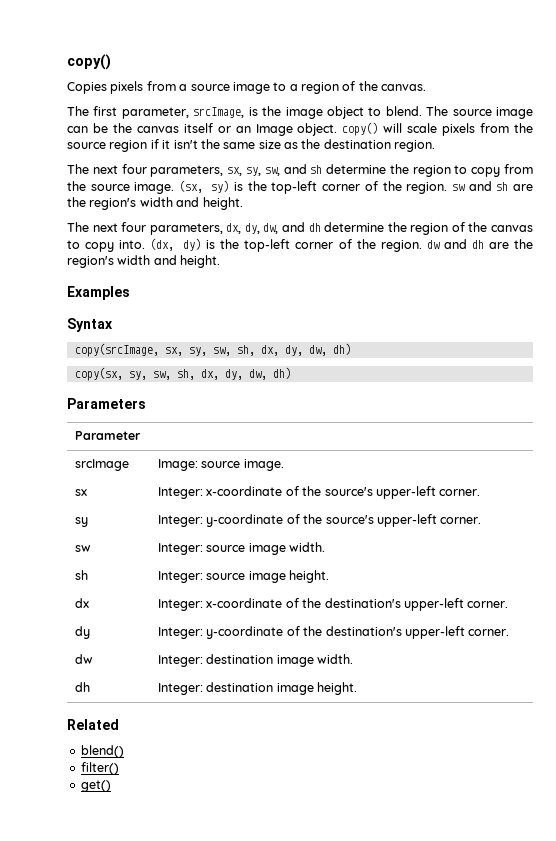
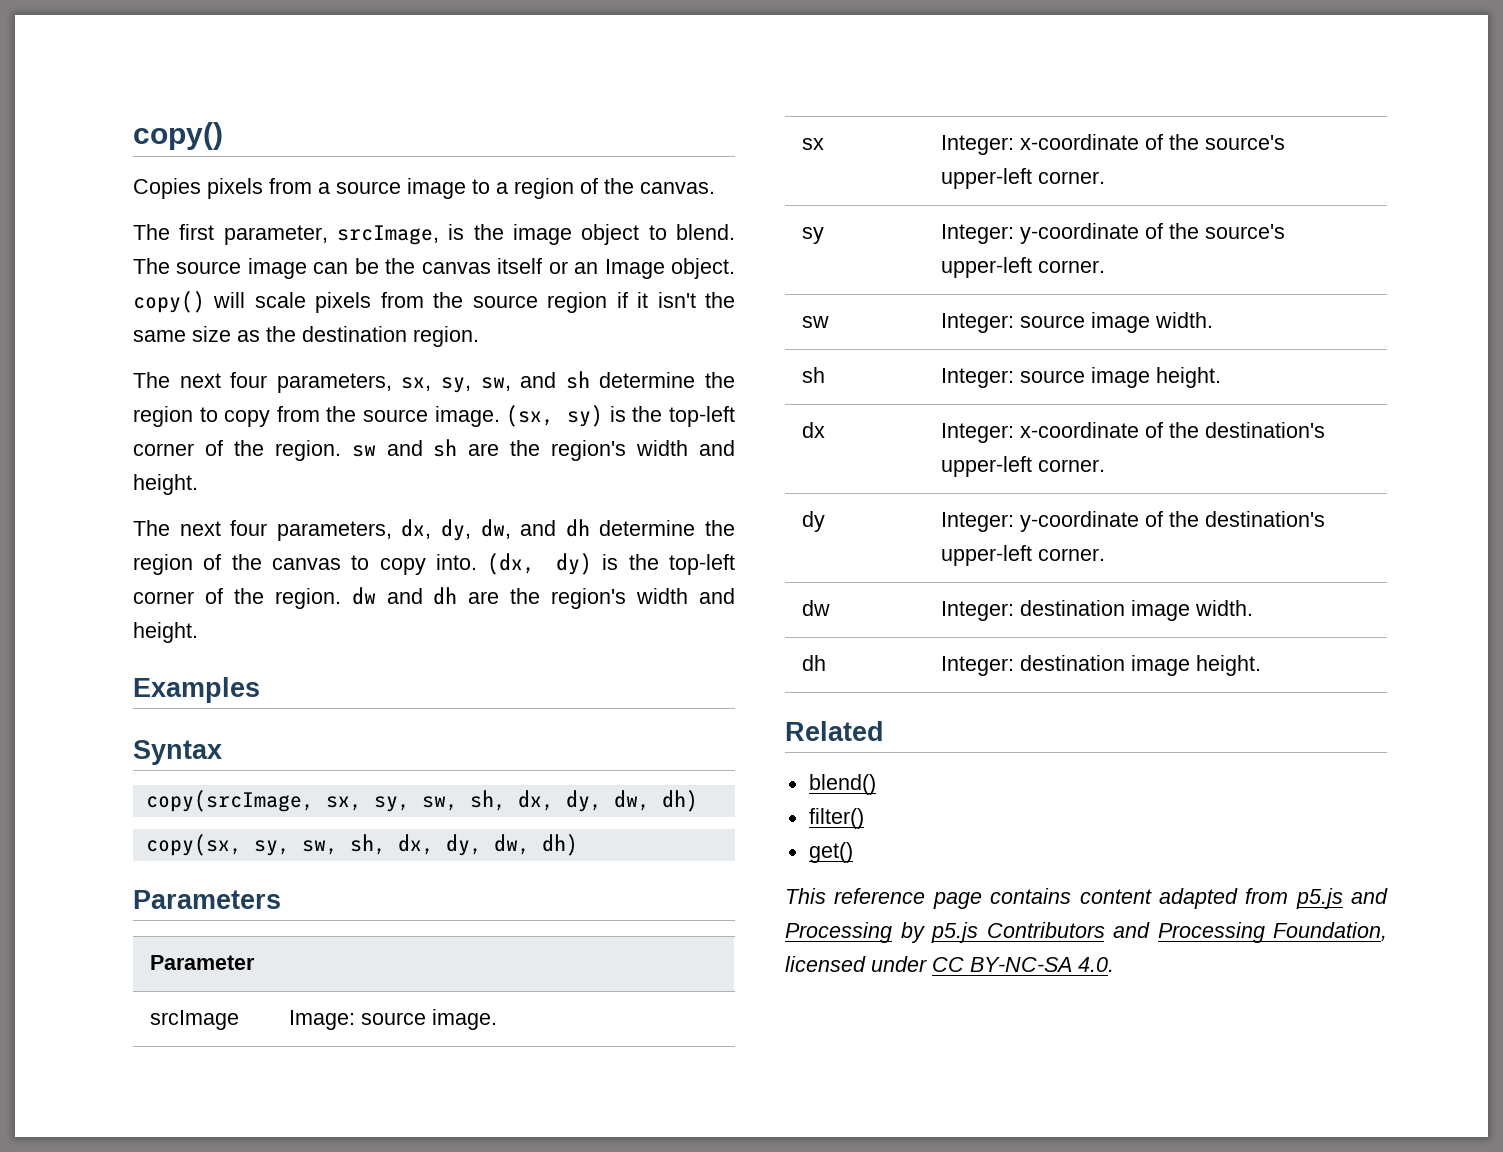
(111, 786) none -> [785,888,1388,909] [785,922,1387,943] [785,956,1114,972] // This reference page contains content adapted from p5.js and Processing by p5.js Contributors and Processing Foundation, licensed under CC BY-NC-SA 4.0.

